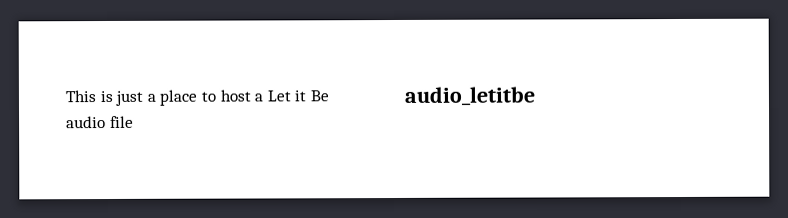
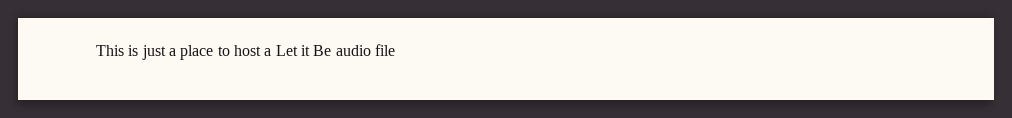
[404,86,535,106] // audio_letitbe -> (395, 50) none

